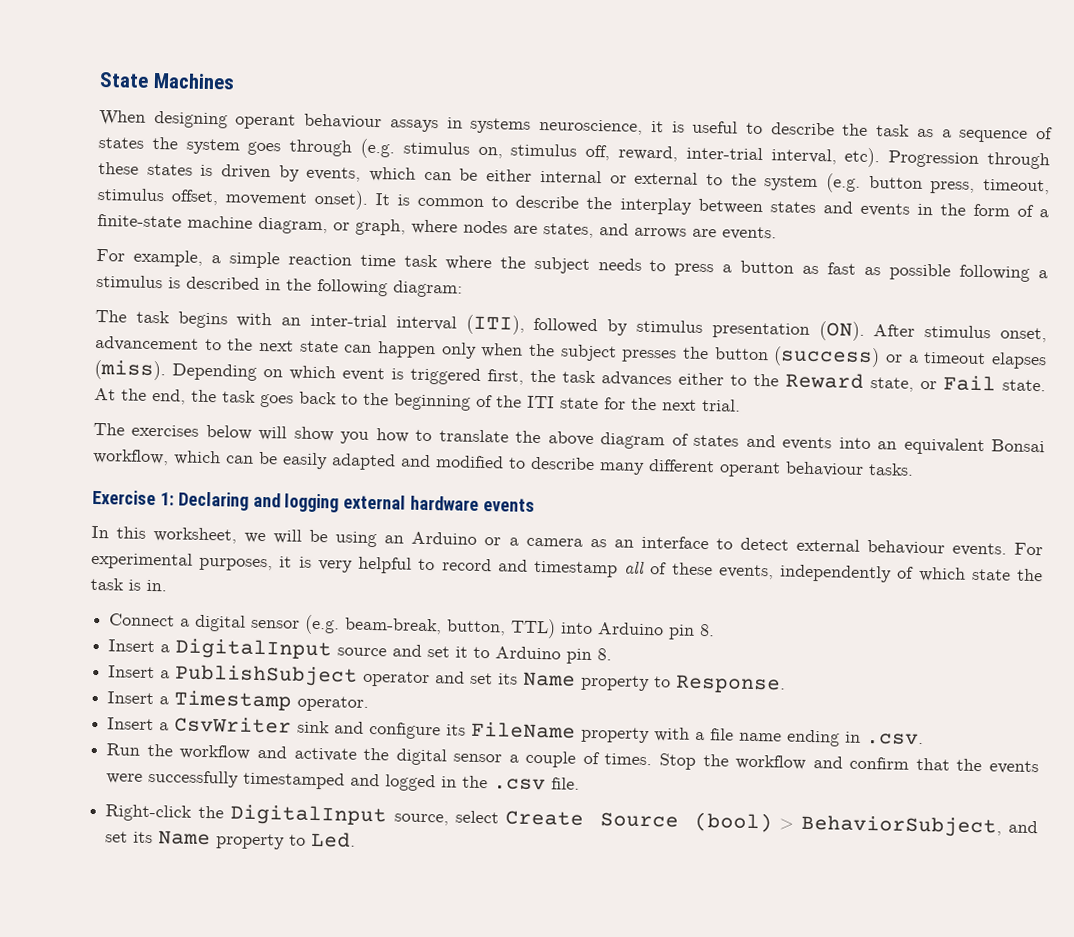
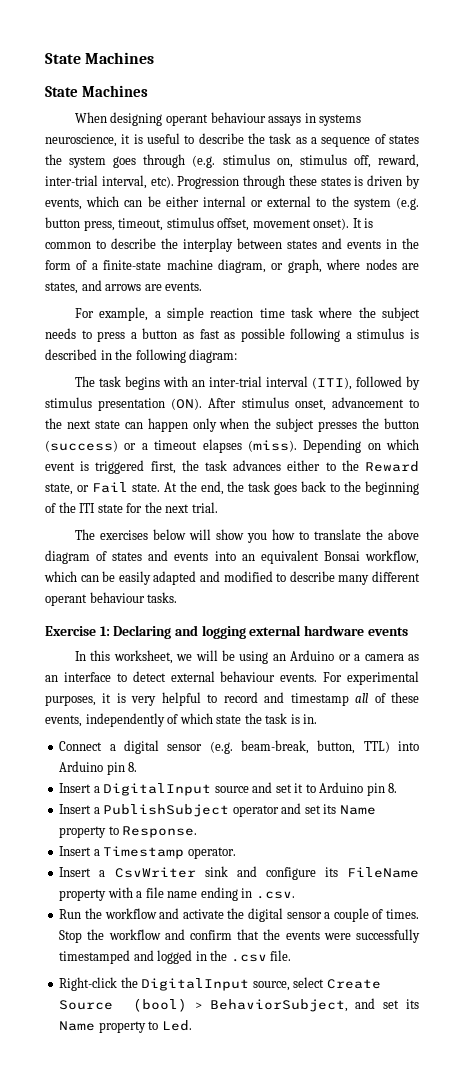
[99,72,235,90] State Machines -> [45,52,155,64] [45,85,149,97] State Machines // State Machines

